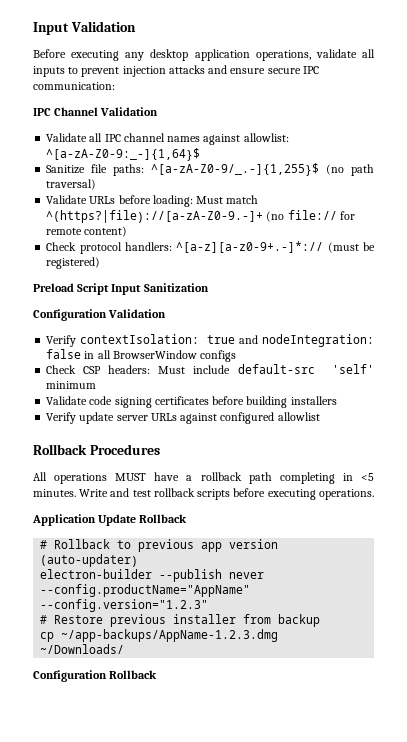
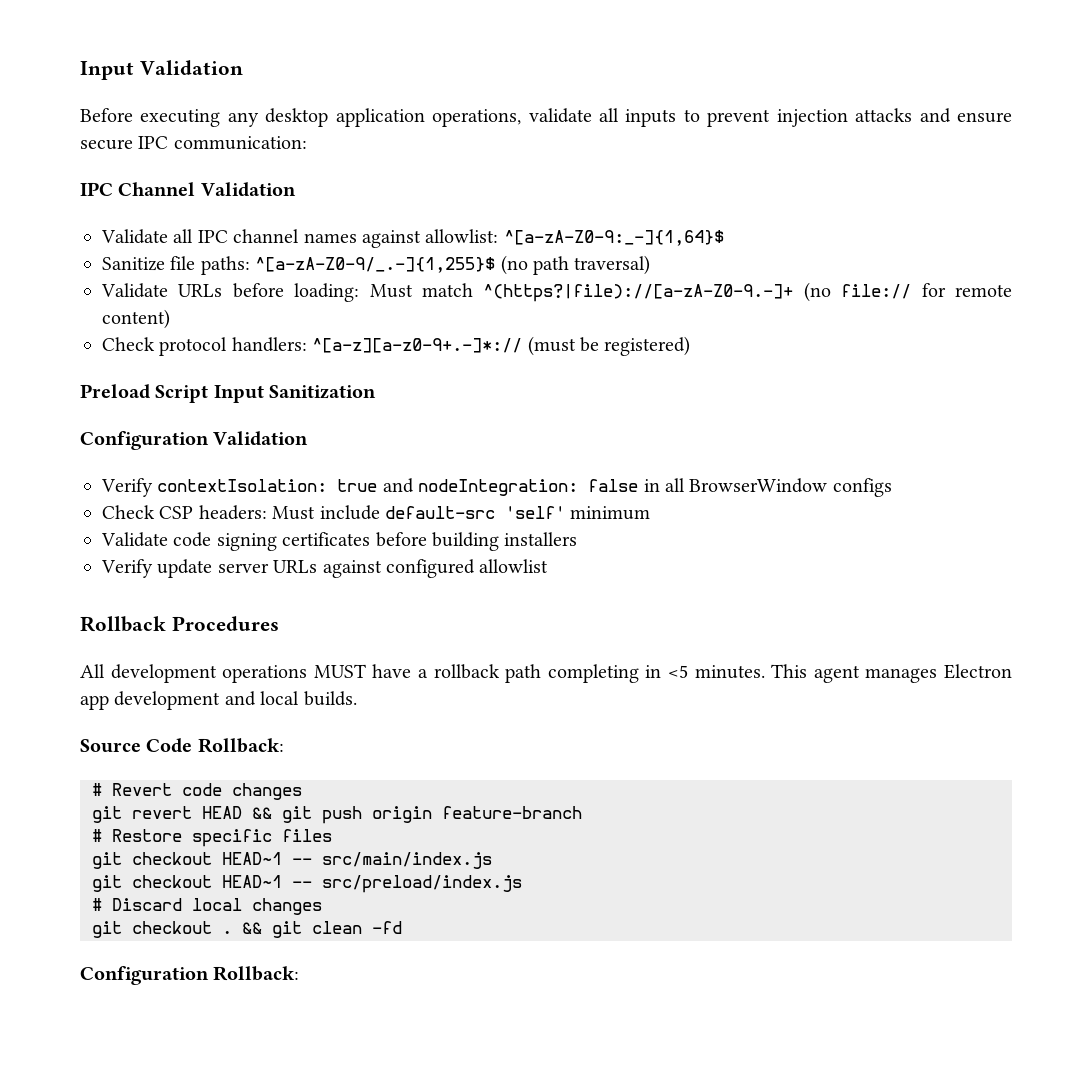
(47, 476) none -> [110,664,217,683] development
[79,488,374,500] [32,514,188,526] [40,539,279,552] [40,554,139,567] [40,569,265,582] [40,584,251,597] [40,599,209,612] [40,614,321,627] [40,629,279,642] [40,644,125,654] [33,670,158,682] Write and test rollback scripts before executing operations. // Application Update Rollback // # Rollback to previous app version (auto-updater) // electron-builder --publish never --config.productName="AppName" --config.version="1.2.3" // # Restore previous installer from backup // cp ~/app-backups/AppName-1.2.3.dmg ~/Downloads/ // Configuration Rollback -> [771,664,1013,683] [80,691,357,710] [80,738,284,753] [92,783,302,800] [92,806,582,824] [92,829,332,847] [92,852,492,869] [92,875,522,893] [92,898,322,915] [92,921,402,938] [80,966,300,985] This agent manages Electron app development and local builds. // Source Code Rollback: // # Revert code changes // git revert HEAD && git push origin feature-branch // # Restore specific files // git checkout HEAD~1 -- src/main/index.js // git checkout HEAD~1 -- src/preload/index.js // # Discard local changes // git checkout . && git clean -fd // Configuration Rollback:

